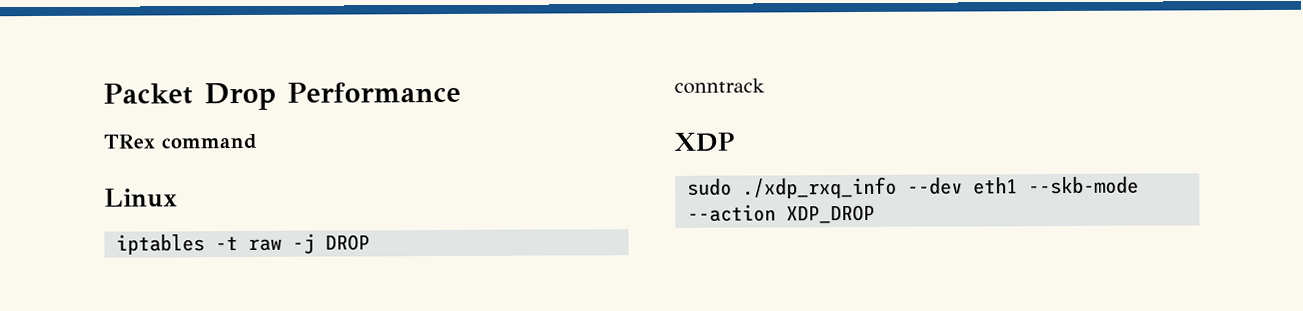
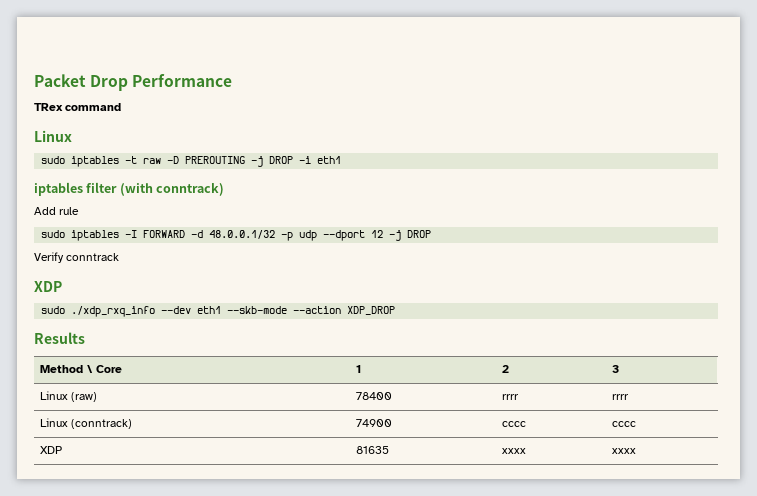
(178, 198) none -> [41,156,66,164] sudo
(283, 244) none -> [167,156,342,167] [34,182,225,196] [34,207,80,215] [41,230,384,241] -D PREROUTING -j DROP -i eth1 // iptables filter (with conntrack) // Add rule // sudo iptables -I FORWARD -d 48.0.0.1/32 -p udp --dport 12
(371, 242) none -> [34,252,64,263] Verify
(876, 214) none -> [34,332,85,344] [40,365,123,373] [356,365,362,373] [502,365,510,373] [612,365,620,373] [40,391,98,402] [356,392,393,400] [502,394,520,400] [612,394,630,400] [40,418,133,429] [356,419,393,427] [502,421,527,427] [612,421,637,427] [40,446,63,454] [356,446,390,454] [502,448,527,454] [612,448,637,454] // Results // Method \ Core | 1 | 2 | 3 // Linux (raw) | 78400 | rrrr | rrrr // Linux (conntrack) | 74900 | cccc | cccc // XDP | 81635 | xxxx | xxxx

